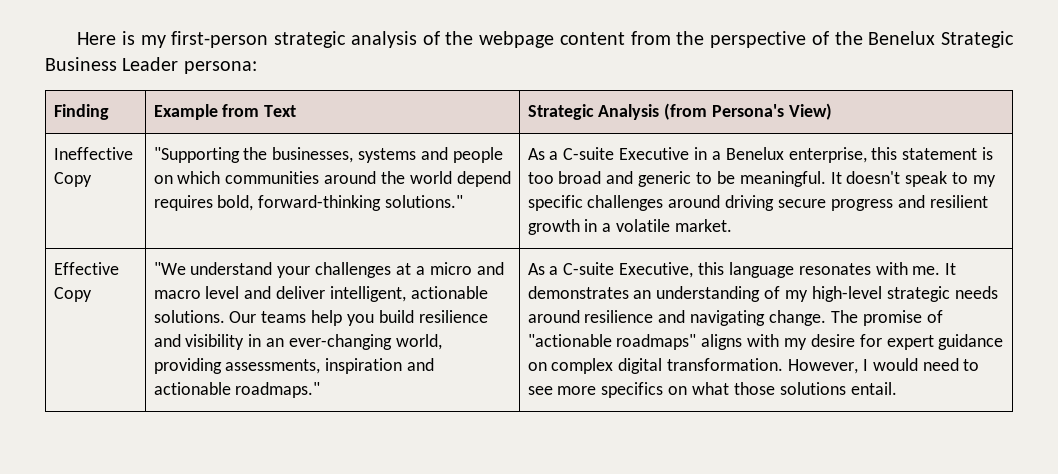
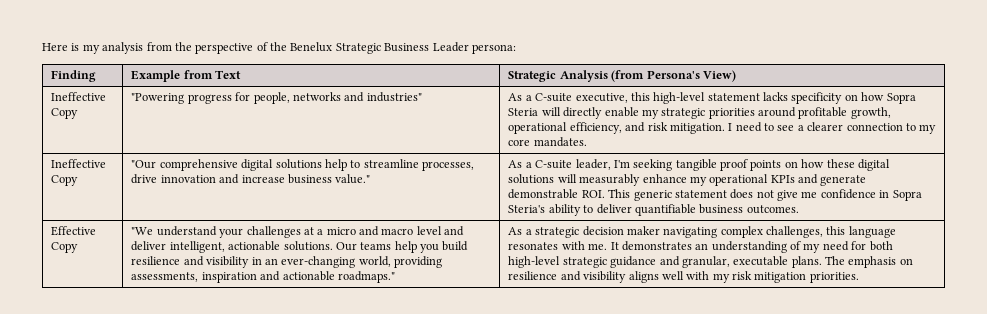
[171,31,625,48] first-person strategic analysis of the webpage content -> [102,42,144,54] analysis
[153,147,503,163] [153,171,511,187] [153,195,464,211] [527,147,994,163] [527,171,997,187] [527,195,988,211] [527,219,733,235] "Supporting the businesses, systems and people on which communities around the world depend requires bold, forward-thinking solutions." | As a C-suite Executive in a Benelux enterprise, this statement is too broad and generic to be meaningful. It doesn't speak to my specific challenges around driving secure progress and resilient growth in a volatile market. -> [131,92,422,104] [508,92,916,104] [508,107,891,119] [508,122,937,134] [508,137,587,147] [51,159,107,168] [51,175,79,186] [131,159,475,171] [131,174,371,184] [508,159,890,171] [508,174,867,186] [508,189,922,201] [508,204,799,216] "Powering progress for people, networks and industries" | As a C-suite executive, this high-level statement lacks specificity on how Sopra Steria will directly enable my strategic priorities around profitable growth, operational efficiency, and risk mitigation. I need to see a clearer connection to my core mandates. // Ineffective Copy | "Our comprehensive digital solutions help to streamline processes, drive innovation and increase business value." | As a C-suite leader, I'm seeking tangible proof points on how these digital solutions will measurably enhance my operational KPIs and generate demonstrable ROI. This generic statement does not give me confidence in Sopra Steria's ability to deliver quantifiable business outcomes.
[563,262,694,278] C-suite Executive, -> [535,226,824,238] strategic decision maker navigating complex challenges,
[811,286,998,302] [527,310,943,326] [527,334,1004,350] [527,358,980,374] [527,382,897,398] high-level strategic needs around resilience and navigating change. The promise of "actionable roadmaps" aligns with my desire for expert guidance on complex digital transformation. However, I would need to see more specifics on what those solutions entail. -> [822,241,893,251] [508,256,913,268] [508,271,859,283] need for both high-level strategic guidance and granular, executable plans. The emphasis on resilience and visibility aligns well with my risk mitigation priorities.

